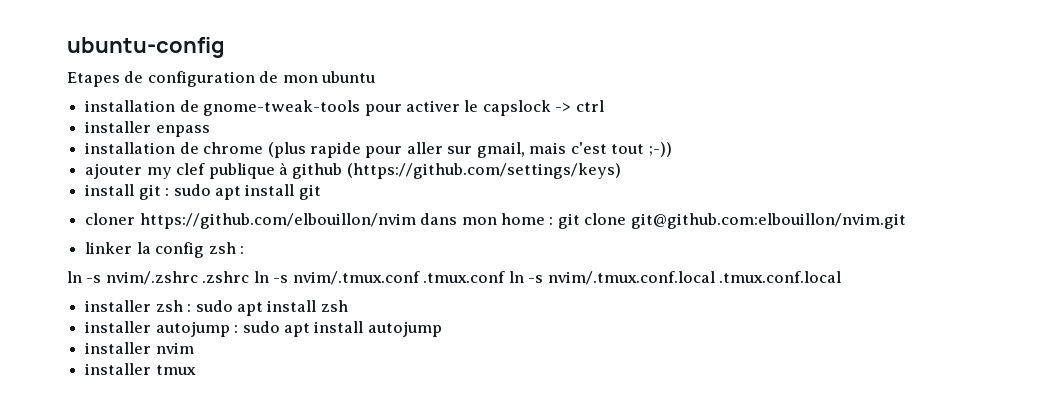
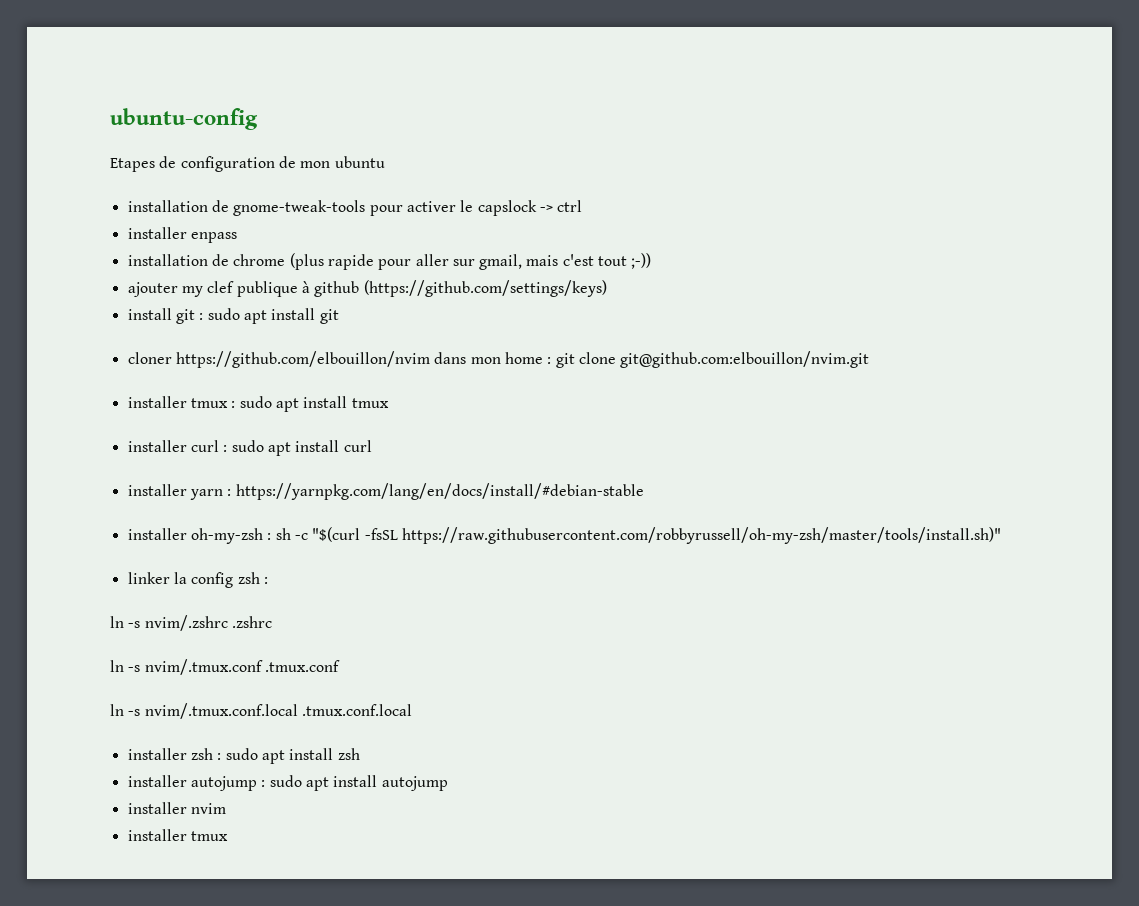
(906, 221) none -> [127,396,389,412] [127,440,372,456] [127,483,644,500] [127,527,1001,544] // installer tmux : sudo apt install tmux // installer curl : sudo apt install curl // installer yarn : https://yarnpkg.com/lang/en/docs/install/#debian-stable // installer oh-my-zsh : sh -c "$(curl -fsSL https://raw.githubusercontent.com/robbyrussell/oh-my-zsh/master/tools/install.sh)"
(250, 277) none -> (272, 622) //
(506, 277) none -> (340, 666) //

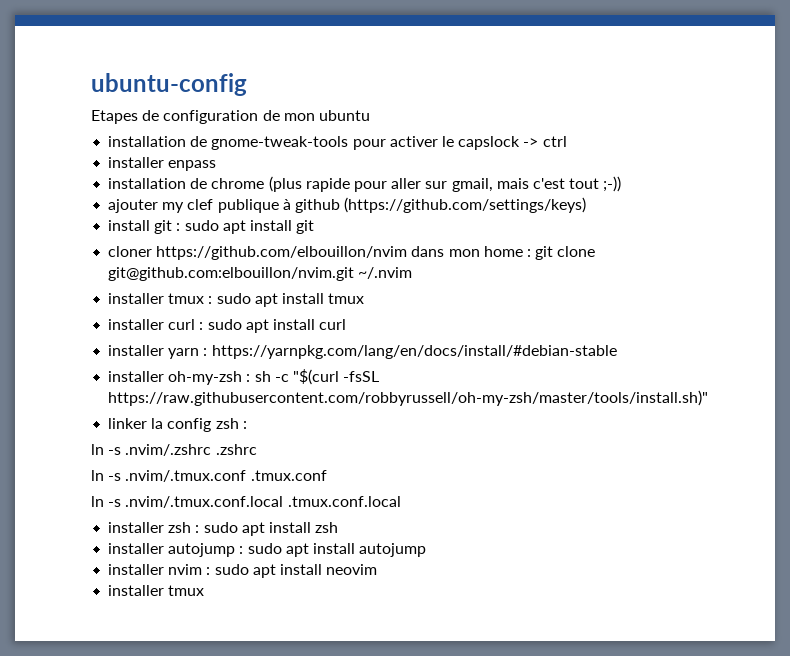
(870, 359) none -> [358,267,413,279] ~/.nvim
[144,615,228,631] nvim/.zshrc -> [125,444,212,456] .nvim/.zshrc
[144,659,263,675] nvim/.tmux.conf -> [125,470,247,482] .nvim/.tmux.conf
[144,703,298,719] nvim/.tmux.conf.local -> [125,496,284,508] .nvim/.tmux.conf.local
(226, 808) none -> [206,564,378,578] : sudo apt install neovim

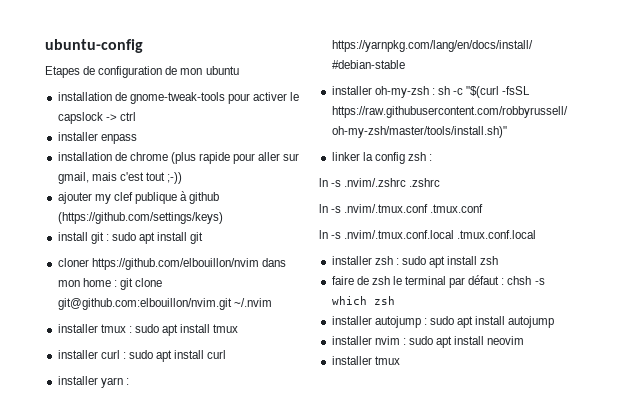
(339, 527) none -> [331,275,545,288] [331,296,395,305] // faire de zsh le terminal par défaut : chsh -s which zsh

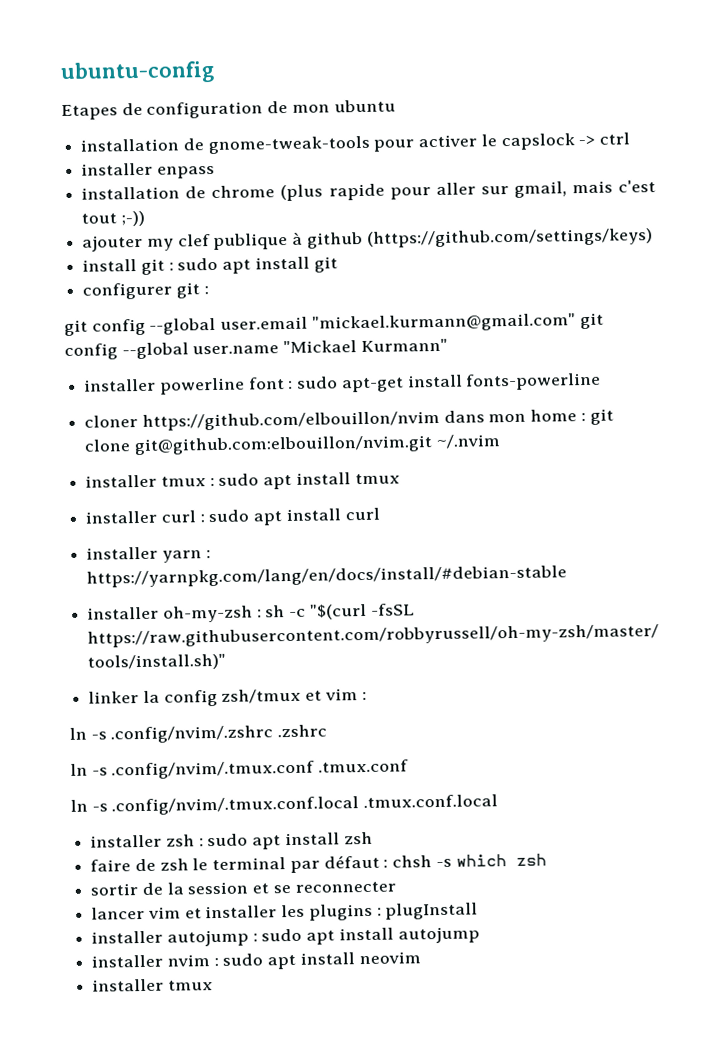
(204, 238) none -> [82,282,209,300] [64,312,604,337] [64,338,448,360] [84,372,602,395] // configurer git : // git config --global user.email "mickael.kurmann@gmail.com" git config --global user.name "Mickael Kurmann" // installer powerline font : sudo apt-get install fonts-powerline
[407,152,426,161] zsh -> [221,688,358,704] zsh/tmux et vim
[344,178,407,187] .nvim/.zshrc -> [110,725,274,744] .config/nvim/.zshrc
[344,204,429,213] .nvim/.tmux.conf -> [111,760,316,780] .config/nvim/.tmux.conf
[344,230,455,239] .nvim/.tmux.conf.local -> [111,796,360,816] .config/nvim/.tmux.conf.local
(395, 300) none -> [90,881,396,896] [91,902,479,921] // sortir de la session et se reconnecter // lancer vim et installer les plugins : plugInstall

